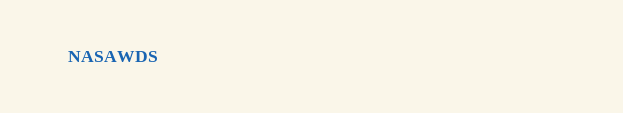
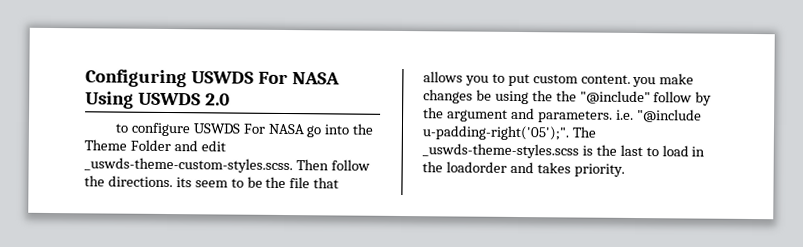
[68,51,158,62] NASAWDS -> [85,69,340,88] [85,91,230,109] [114,122,374,138] [84,139,226,152] [84,157,370,174] [84,175,340,189] [423,71,695,88] [423,89,713,106] [423,107,702,123] [422,125,596,141] [422,143,706,159] [422,161,625,177] Configuring USWDS For NASA Using USWDS 2.0 // to configure USWDS For NASA go into the Theme Folder and edit _uswds-theme-custom-styles.scss. Then follow the directions. its seem to be the file that allows you to put custom content. you make changes be using the the "@include" follow by the argument and parameters. i.e. "@include u-padding-right('05');". The _uswds-theme-styles.scss is the last to load in the loadorder and takes priority.

